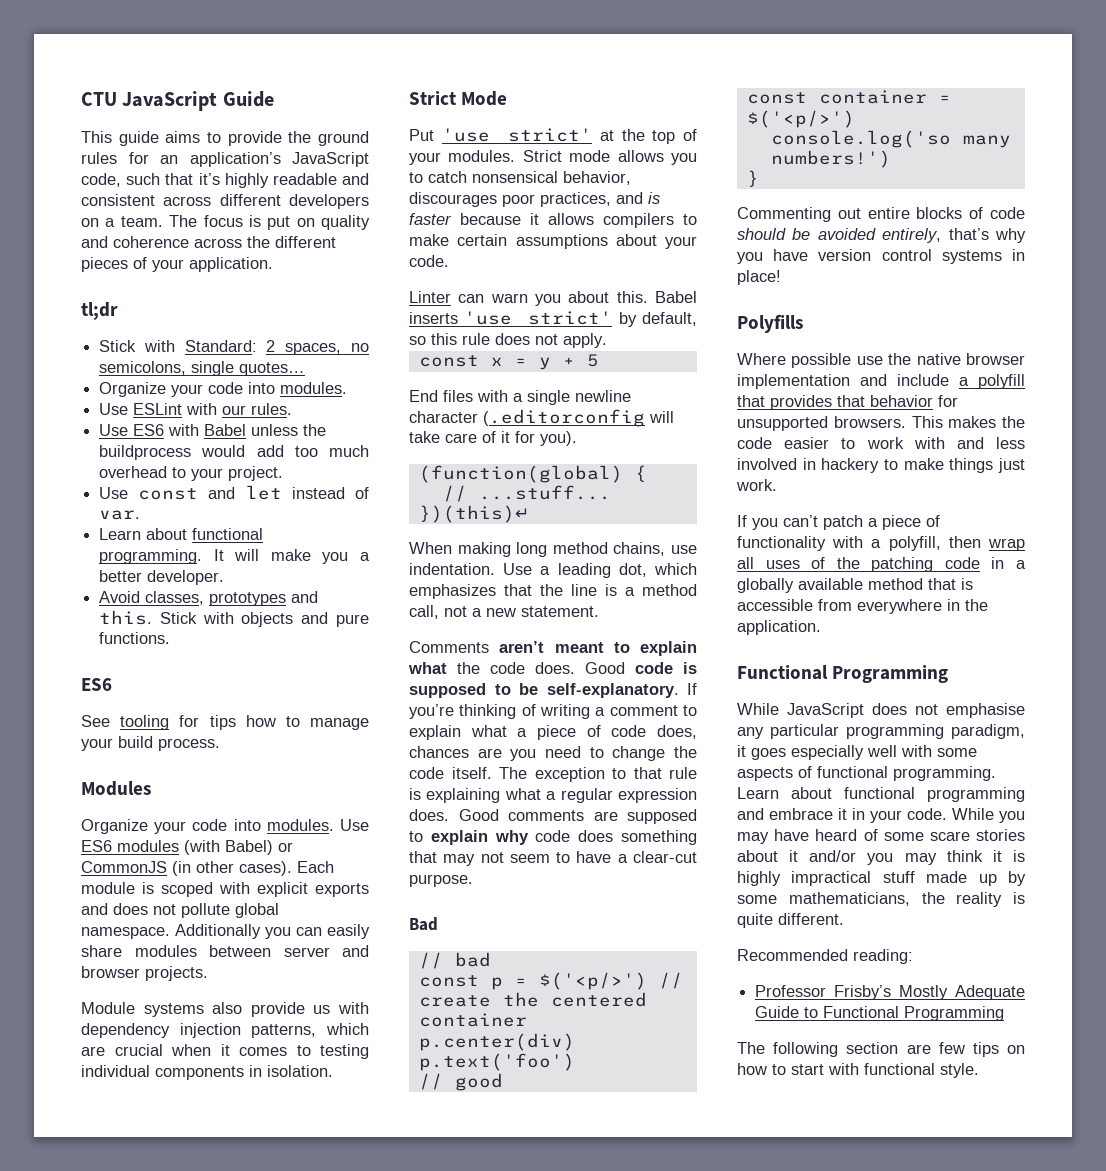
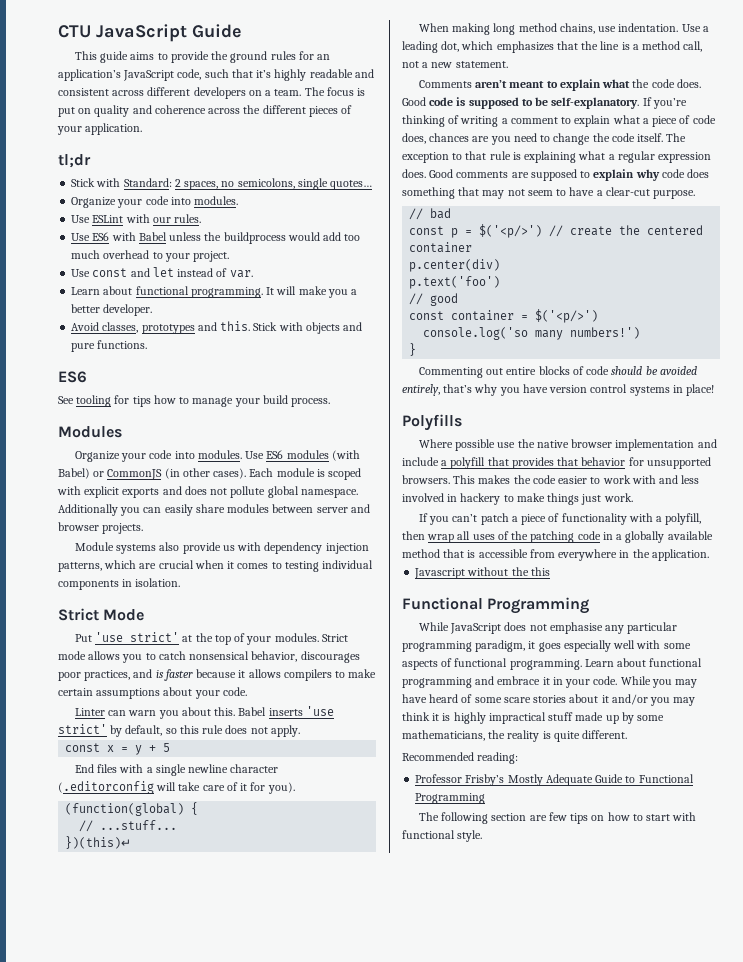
[409,917,438,931] // Bad -> (696, 194) none
(821, 627) none -> [414,567,550,579] // Javascript without the this

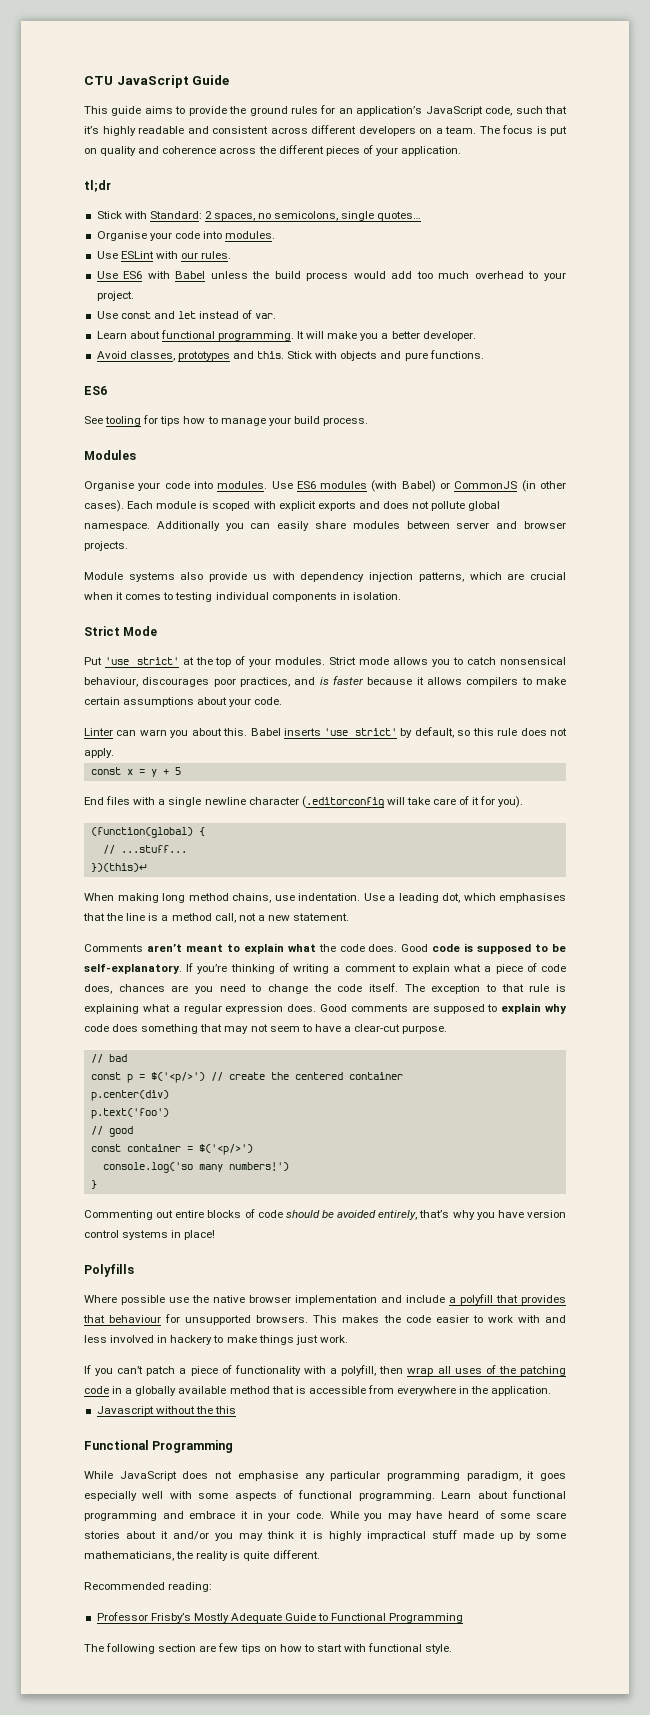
[71,197,117,208] Organize -> [96,231,147,241] Organise
[223,232,286,244] buildprocess -> [274,271,349,281] build process
[74,451,120,462] Organize -> [84,481,134,491] Organise
[251,651,298,662] behavior, -> [84,677,138,687] behaviour,
[496,41,554,53] emphasizes -> [499,893,566,903] emphasises
[581,457,626,466] behavior -> [109,1315,162,1323] behaviour

